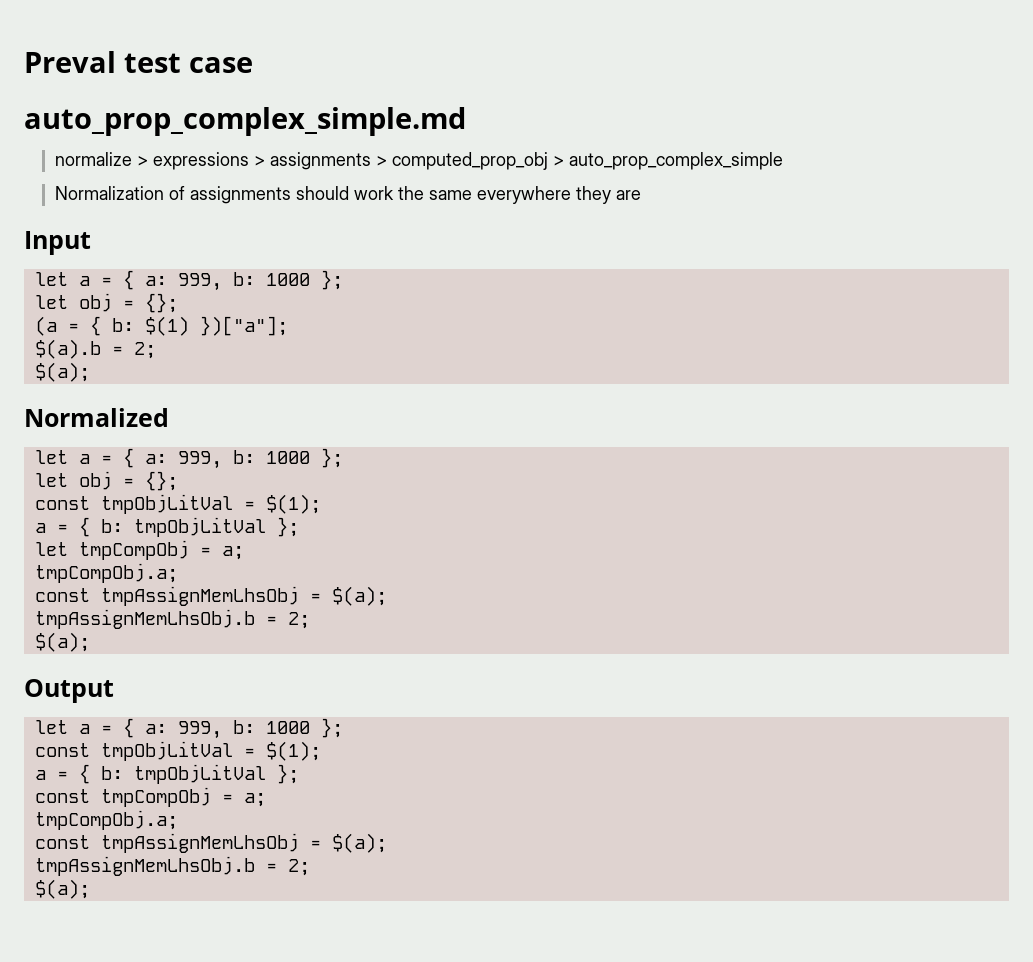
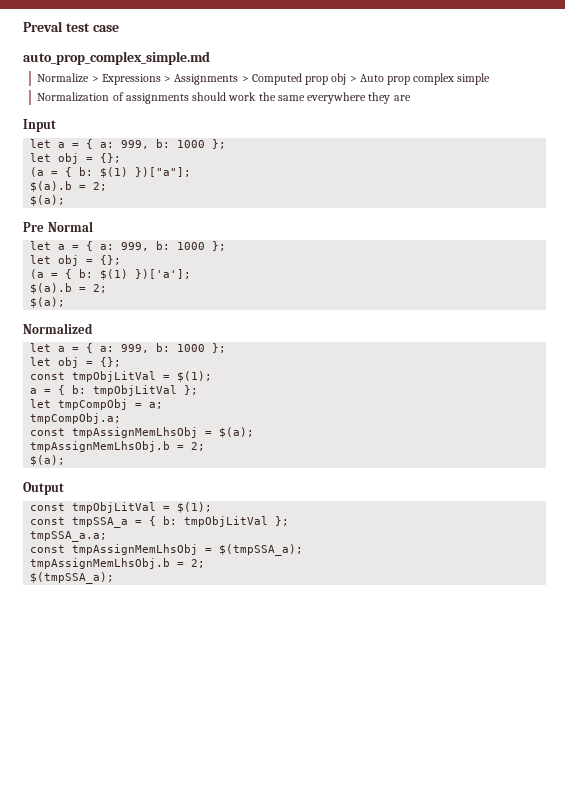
[54,152,783,170] normalize > expressions > assignments > computed_prop_obj > auto_prop_complex_simple -> [37,73,491,85] Normalize > Expressions > Assignments > Computed prop obj > Auto prop complex simple
(90, 372) none -> [23,221,93,232] [30,241,227,251] [30,255,122,266] [30,269,192,280] [30,283,108,294] [30,297,66,308] // Pre Normal // let a = { a: 999, b: 1000 }; // let obj = {}; // (a = { b: $(1) })['a']; // $(a).b = 2; // $(a);
[34,718,343,739] [34,741,321,761] [34,764,299,784] [34,787,266,807] [34,810,178,830] [34,833,387,853] [34,856,310,876] [34,879,90,899] // let a = { a: 999, b: 1000 }; // const tmpObjLitVal = $(1); // a = { b: tmpObjLitVal }; // const tmpCompObj = a; // tmpCompObj.a; // const tmpAssignMemLhsObj = $(a); // tmpAssignMemLhsObj.b = 2; // $(a); -> [30,502,213,513] [30,516,290,528] [30,531,108,542] [30,544,304,556] [30,558,206,569] [30,572,115,584] // const tmpObjLitVal = $(1); // const tmpSSA_a = { b: tmpObjLitVal }; // tmpSSA_a.a; // const tmpAssignMemLhsObj = $(tmpSSA_a); // tmpAssignMemLhsObj.b = 2; // $(tmpSSA_a);

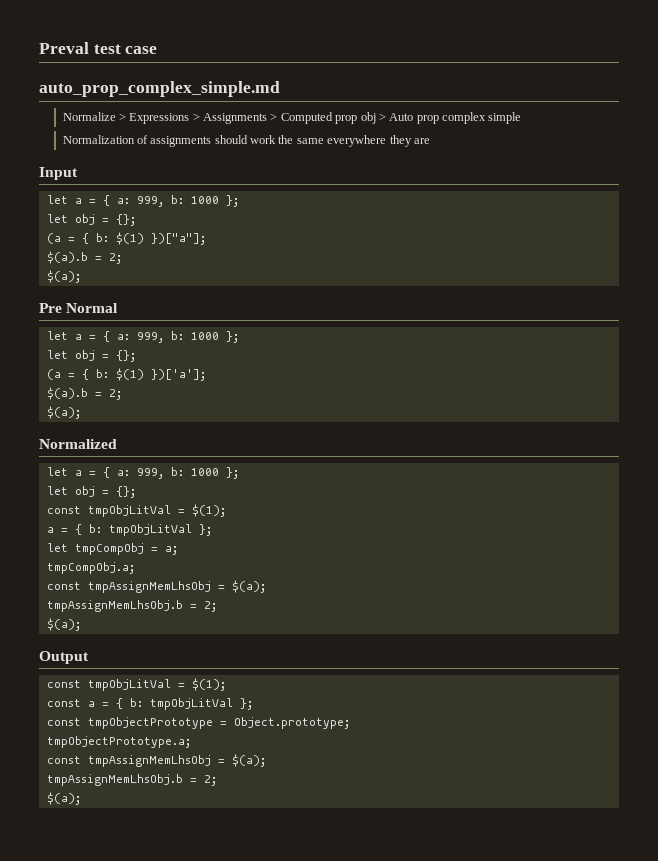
[72,516,290,528] [30,531,108,542] [30,544,304,556] [30,558,206,569] [30,572,115,584] tmpSSA_a = { b: tmpObjLitVal }; // tmpSSA_a.a; // const tmpAssignMemLhsObj = $(tmpSSA_a); // tmpAssignMemLhsObj.b = 2; // $(tmpSSA_a); -> [87,698,253,710] [46,717,350,729] [46,736,191,748] [46,754,266,767] [46,774,217,786] [46,792,81,805] a = { b: tmpObjLitVal }; // const tmpObjectPrototype = Object.prototype; // tmpObjectPrototype.a; // const tmpAssignMemLhsObj = $(a); // tmpAssignMemLhsObj.b = 2; // $(a);

